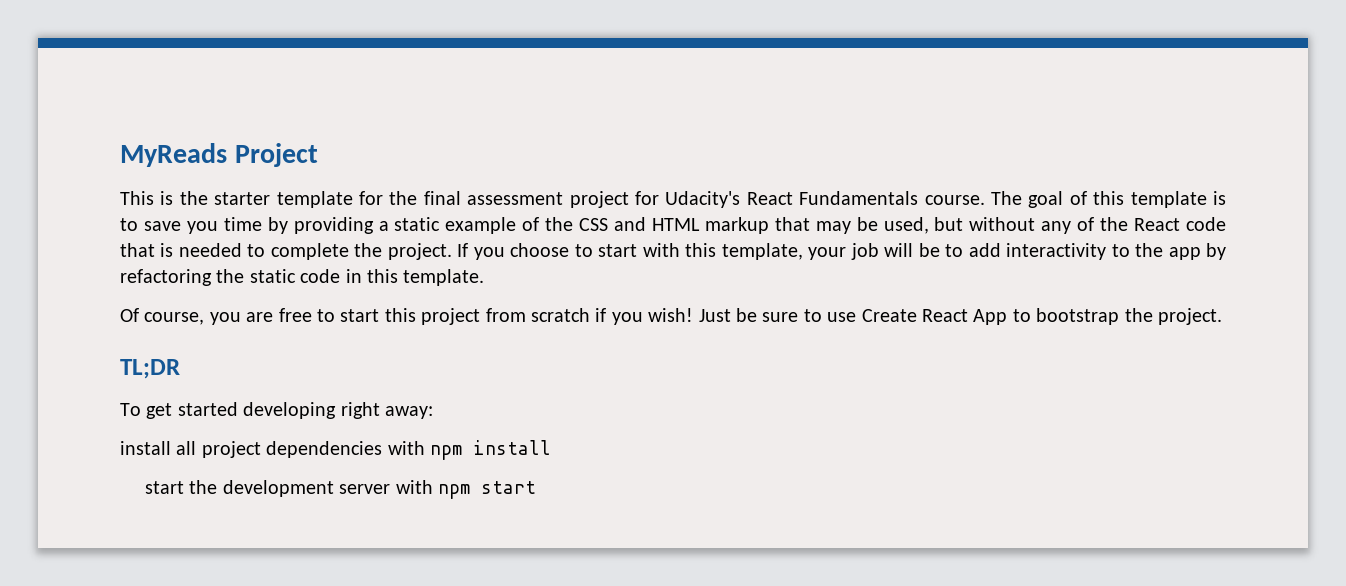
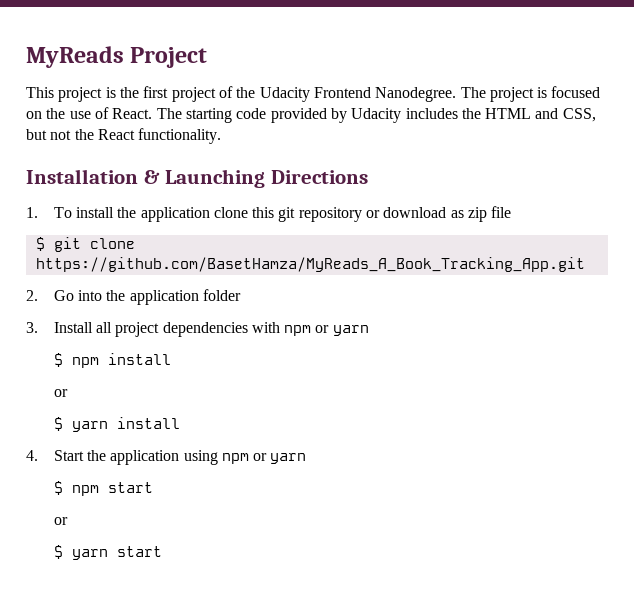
(154, 198) none -> [58,87,103,102] project
[214,191,1226,208] [120,217,1226,234] [120,243,1227,260] [120,269,485,286] [120,308,1222,325] [120,359,180,379] [120,402,433,419] [120,441,171,455] starter template for the final assessment project for Udacity's React Fundamentals course. The goal of this template is to save you time by providing a static example of the CSS and HTML markup that may be used, but without any of the React code that is needed to complete the project. If you choose to start with this template, your job will be to add interactivity to the app by refactoring the static code in this template. // Of course, you are free to start this project from scratch if you wish! Just be sure to use Create React App to bootstrap the project. // TL;DR // To get started developing right away: // install -> [143,86,601,102] [26,107,596,123] [26,128,222,144] [26,169,368,188] [26,206,512,222] [35,237,135,252] [35,257,585,272] [26,289,241,305] [26,322,93,333] first project of the Udacity Frontend Nanodegree. The project is focused on the use of React. The starting code provided by Udacity includes the HTML and CSS, but not the React functionality. // Installation & Launching Directions // 1. To install the application clone this git repository or download as zip file // $ git clone https://github.com/BasetHamza/MyReads_A_Book_Tracking_App.git // 2. Go into the application folder // 3. Install
[473,440,551,455] [144,480,470,499] install // start the development server with npm -> [315,325,369,336] [53,353,171,368] [53,389,68,397] [53,417,180,432] [26,450,307,465] [53,481,153,496] [53,517,68,525] [53,545,108,560] or yarn // $ npm install // or // $ yarn install // 4. Start the application using npm or yarn // $ npm start // or // $ yarn

